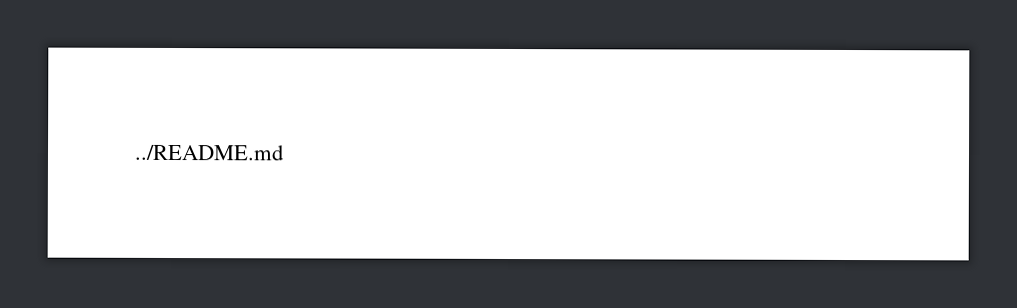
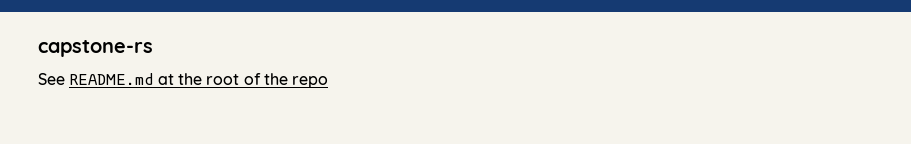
[134,143,285,161] ../README.md -> [38,40,153,57] [38,73,329,88] capstone-rs // See README.md at the root of the repo

